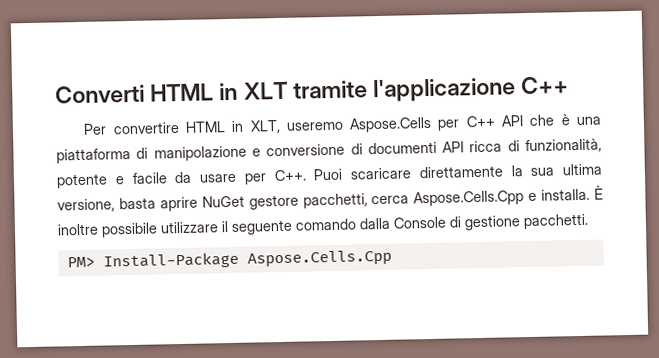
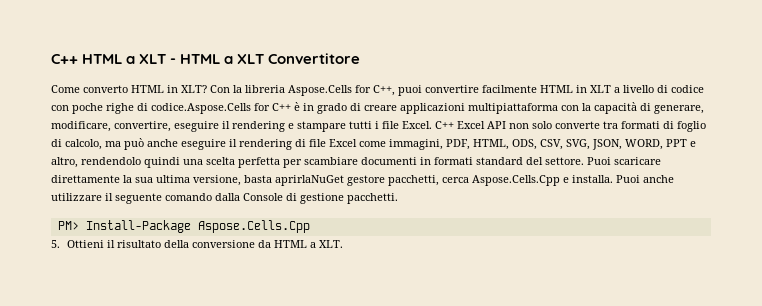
[55,76,570,104] [83,114,602,135] [56,138,603,164] [56,169,307,189] Converti HTML in XLT tramite l'applicazione C++ // Per convertire HTML in XLT, useremo Aspose.Cells per C++ API che è una piattaforma di manipolazione e conversione di documenti API ricca di funzionalità, potente e facile da usare per C++. -> [51,53,361,64] [51,85,704,96] [51,102,704,114] [51,121,706,132] [51,138,696,150] [51,157,584,168] C++ HTML a XLT - HTML a XLT Convertitore // Come converto HTML in XLT? Con la libreria Aspose.Cells for C++, puoi convertire facilmente HTML in XLT a livello di codice con poche righe di codice.Aspose.Cells for C++ è in grado di creare applicazioni multipiattaforma con la capacità di generare, modificare, convertire, eseguire il rendering e stampare tutti i file Excel. C++ Excel API non solo converte tra formati di foglio di calcolo, ma può anche eseguire il rendering di file Excel come immagini, PDF, HTML, ODS, CSV, SVG, JSON, WORD, PPT e altro, rendendolo quindi una scelta perfetta per scambiare documenti in formati standard del settore.
[159,195,245,212] aprire NuGet -> [275,175,344,186] aprirlaNuGet
[593,184,603,200] [57,222,158,238] È inoltre possibile -> [616,175,674,183] Puoi anche
(392, 258) none -> [51,240,343,248] // 5. Ottieni il risultato della conversione da HTML a XLT.

